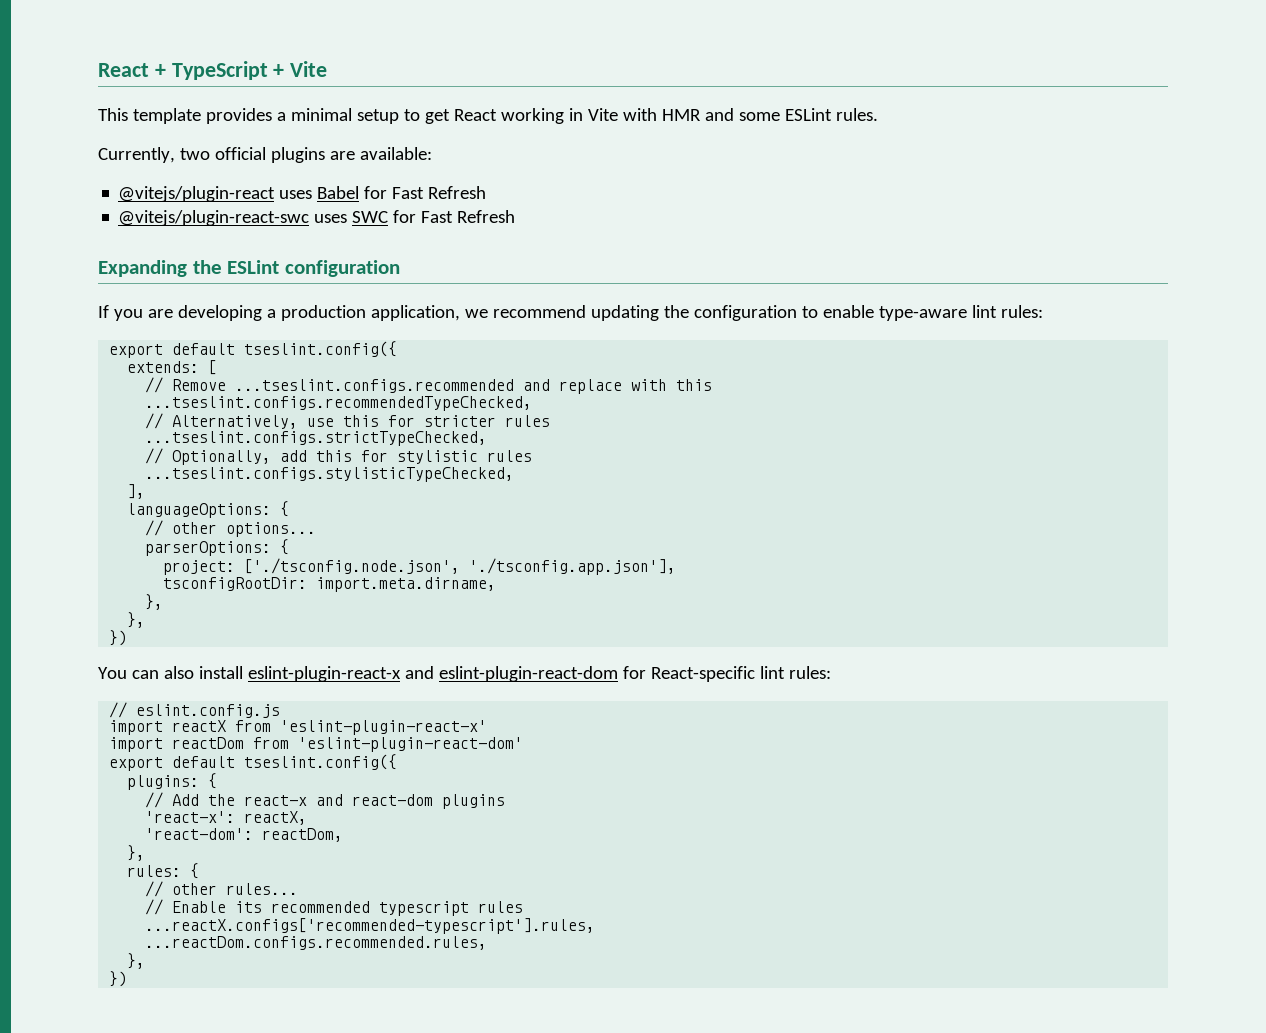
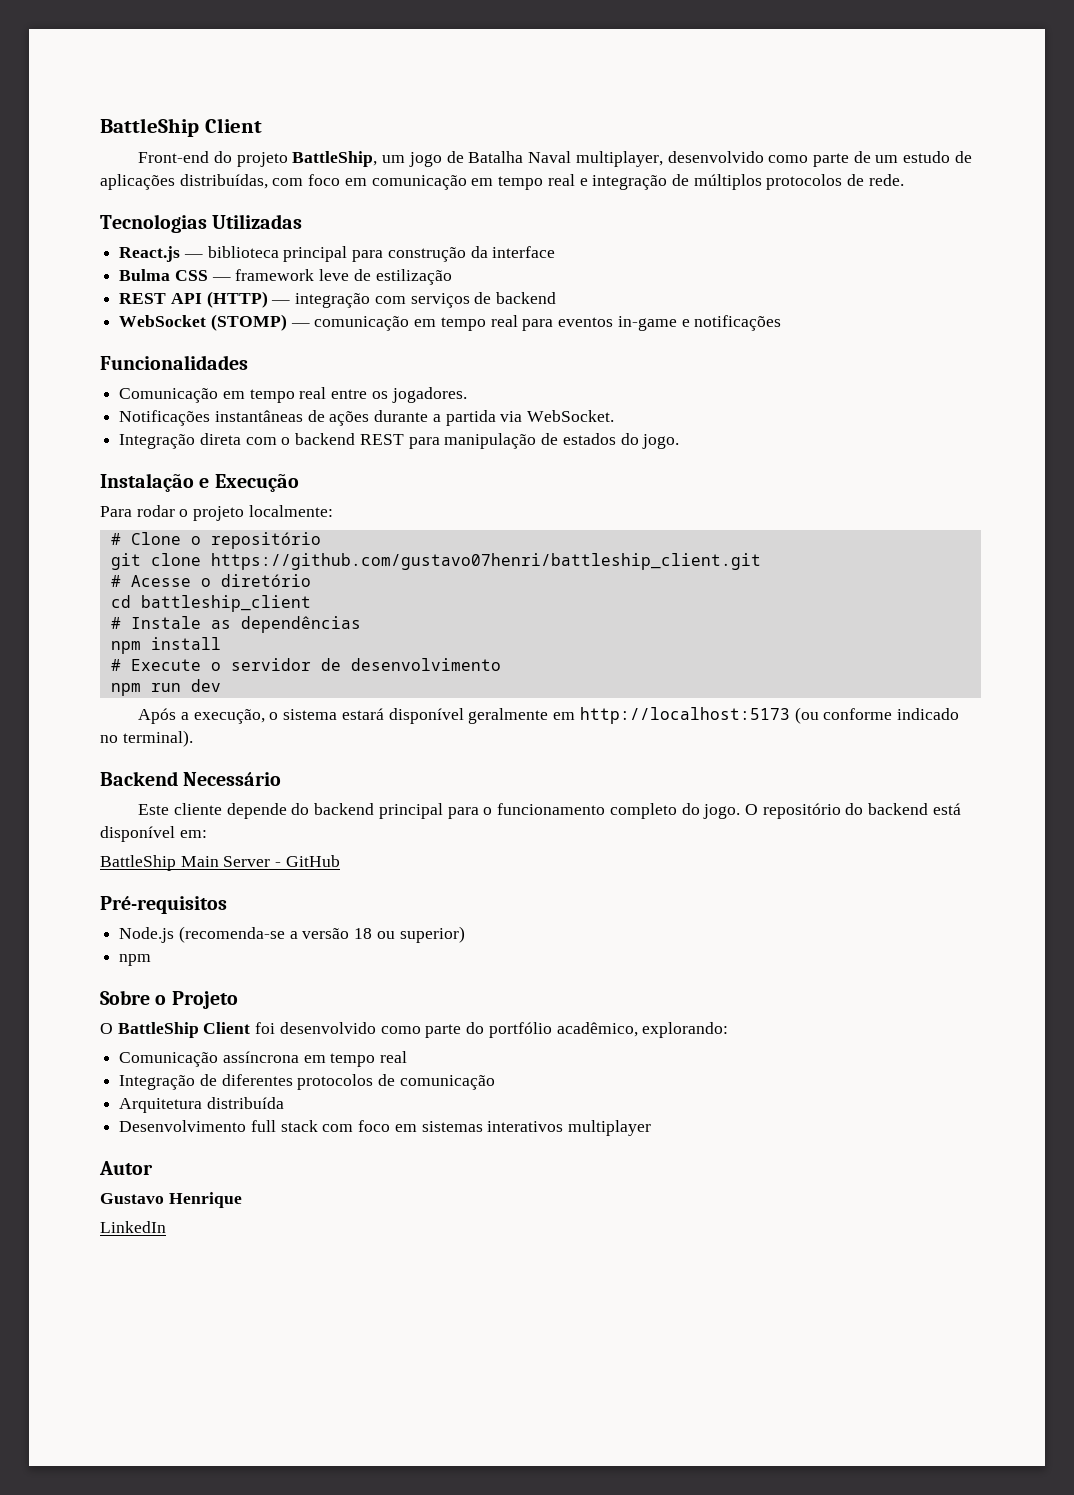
[98,61,328,80] [98,108,878,124] [98,147,432,163] [118,186,487,202] [118,210,516,226] [98,260,400,277] [98,305,1043,321] [109,341,398,358] [127,360,218,375] [145,377,713,394] [145,396,533,411] [145,413,551,429] [145,431,488,446] [145,448,533,465] [145,467,515,482] [127,484,146,499] [127,501,290,518] [145,520,317,537] [145,539,290,556] [163,558,677,575] [163,577,497,592] [145,594,164,610] [127,612,146,628] [109,630,128,646] [98,666,831,682] [109,702,281,718] [109,720,488,735] [109,737,524,752] [109,754,398,771] [127,773,218,790] [145,792,506,809] [145,811,308,825] [145,828,344,842] [127,845,146,861] [127,863,200,879] [145,881,299,897] [145,899,524,916] [145,918,596,934] [145,936,488,950] [127,953,146,969] [109,971,128,987] React + TypeScript + Vite // This template provides a minimal setup to get React working in Vite with HMR and some ESLint rules. // Currently, two official plugins are available: // @vitejs/plugin-react uses Babel for Fast Refresh // @vitejs/plugin-react-swc uses SWC for Fast Refresh // Expanding the ESLint configuration // If you are developing a production application, we recommend updating the configuration to enable type-aware lint rules: // export default tseslint.config({ // extends: [ // // Remove ...tseslint.configs.recommended and replace with this // ...tseslint.configs.recommendedTypeChecked, // // Alternatively, use this for stricter rules // ...tseslint.configs.strictTypeChecked, // // Optionally, add this for stylistic rules // ...tseslint.configs.stylisticTypeChecked, // ], // languageOptions: { // // other options... // parserOptions: { // project: ['./tsconfig.node.json', './tsconfig.app.json'], // tsconfigRootDir: import.meta.dirname, // }, // }, // }) // You can also install eslint-plugin-react-x and eslint-plugin-react-dom for React-specific lint rules: // // eslint.config.js // import reactX from 'eslint-plugin-react-x' // import reactDom from 'eslint-plugin-react-dom' // export default tseslint.config({ // plugins: { // // Add the react-x and react-dom plugins // 'react-x': reactX, // 'react-dom': reactDom, // }, // rules: { // // other rules... // // Enable its recommended typescript rules // ...reactX.configs['recommended-typescript'].rules, // ...reactDom.configs.recommended.rules, // }, // }) -> [100,118,262,137] [138,151,972,167] [100,174,904,190] [100,214,303,233] [119,246,556,262] [119,269,452,285] [119,291,557,308] [119,314,782,331] [100,355,248,370] [119,387,467,403] [119,410,615,426] [119,433,680,449] [100,473,299,492] [100,505,333,521] [110,532,321,549] [110,553,761,570] [110,574,311,587] [110,595,311,612] [110,616,361,633] [110,637,221,654] [110,658,501,671] [110,679,221,696] [138,707,959,724] [100,730,193,747] [100,771,282,786] [138,803,961,819] [100,826,207,842] [100,855,340,871] [100,896,227,914] [119,926,465,943] [119,954,152,966] [100,990,238,1009] [100,1022,729,1038] [119,1051,408,1067] [119,1074,495,1090] [119,1097,284,1113] [119,1120,652,1136] [99,1161,153,1175] [100,1192,242,1208] [100,1221,166,1233] BattleShip Client // Front-end do projeto BattleShip, um jogo de Batalha Naval multiplayer, desenvolvido como parte de um estudo de aplicações distribuídas, com foco em comunicação em tempo real e integração de múltiplos protocolos de rede. // Tecnologias Utilizadas // React.js — biblioteca principal para construção da interface // Bulma CSS — framework leve de estilização // REST API (HTTP) — integração com serviços de backend // WebSocket (STOMP) — comunicação em tempo real para eventos in-game e notificações // Funcionalidades // Comunicação em tempo real entre os jogadores. // Notificações instantâneas de ações durante a partida via WebSocket. // Integração direta com o backend REST para manipulação de estados do jogo. // Instalação e Execução // Para rodar o projeto localmente: // # Clone o repositório // git clone https://github.com/gustavo07henri/battleship_client.git // # Acesse o diretório // cd battleship_client // # Instale as dependências // npm install // # Execute o servidor de desenvolvimento // npm run dev // Após a execução, o sistema estará disponível geralmente em http://localhost:5173 (ou conforme indicado no terminal). // Backend Necessário // Este cliente depende do backend principal para o funcionamento completo do jogo. O repositório do backend está disponível em: // BattleShip Main Server - GitHub // Pré-requisitos // Node.js (recomenda-se a versão 18 ou superior) // npm // Sobre o Projeto // O BattleShip Client foi desenvolvido como parte do portfólio acadêmico, explorando: // Comunicação assíncrona em tempo real // Integração de diferentes protocolos de comunicação // Arquitetura distribuída // Desenvolvimento full stack com foco em sistemas interativos multiplayer // Autor // Gustavo Henrique // LinkedIn

